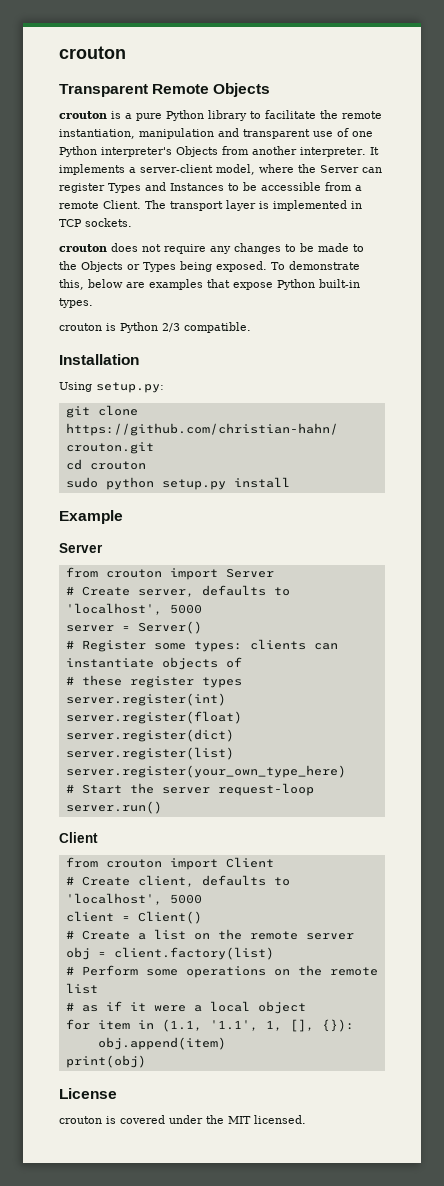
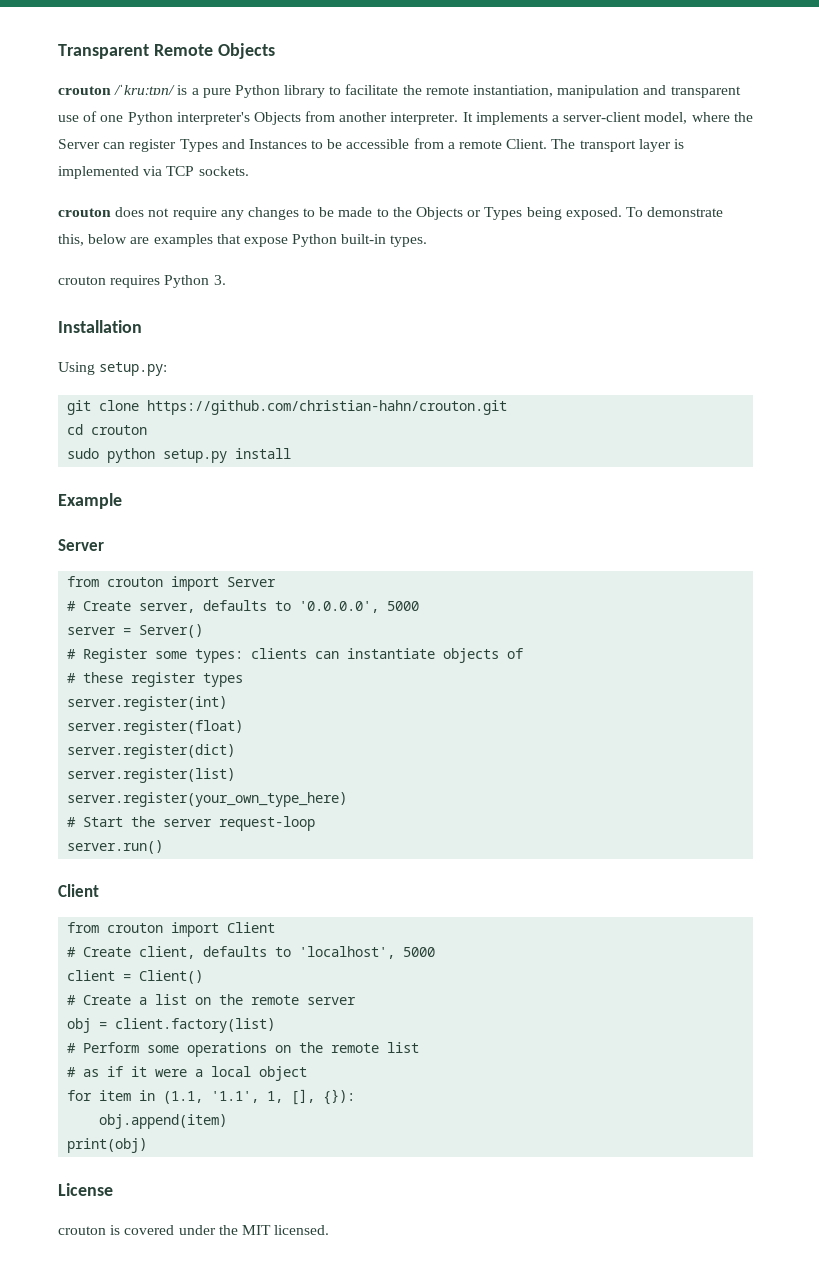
[59,46,126,59] crouton // -> (58, 51) none
(107, 115) none -> [114,84,176,95] /ˈkruːtɒn/
[351,201,362,209] in -> [143,166,163,176] via
[106,322,251,333] is Python 2/3 compatible. -> [110,275,226,288] requires Python 3.
[65,603,162,615] 'localhost', -> [299,601,380,613] '0.0.0.0',

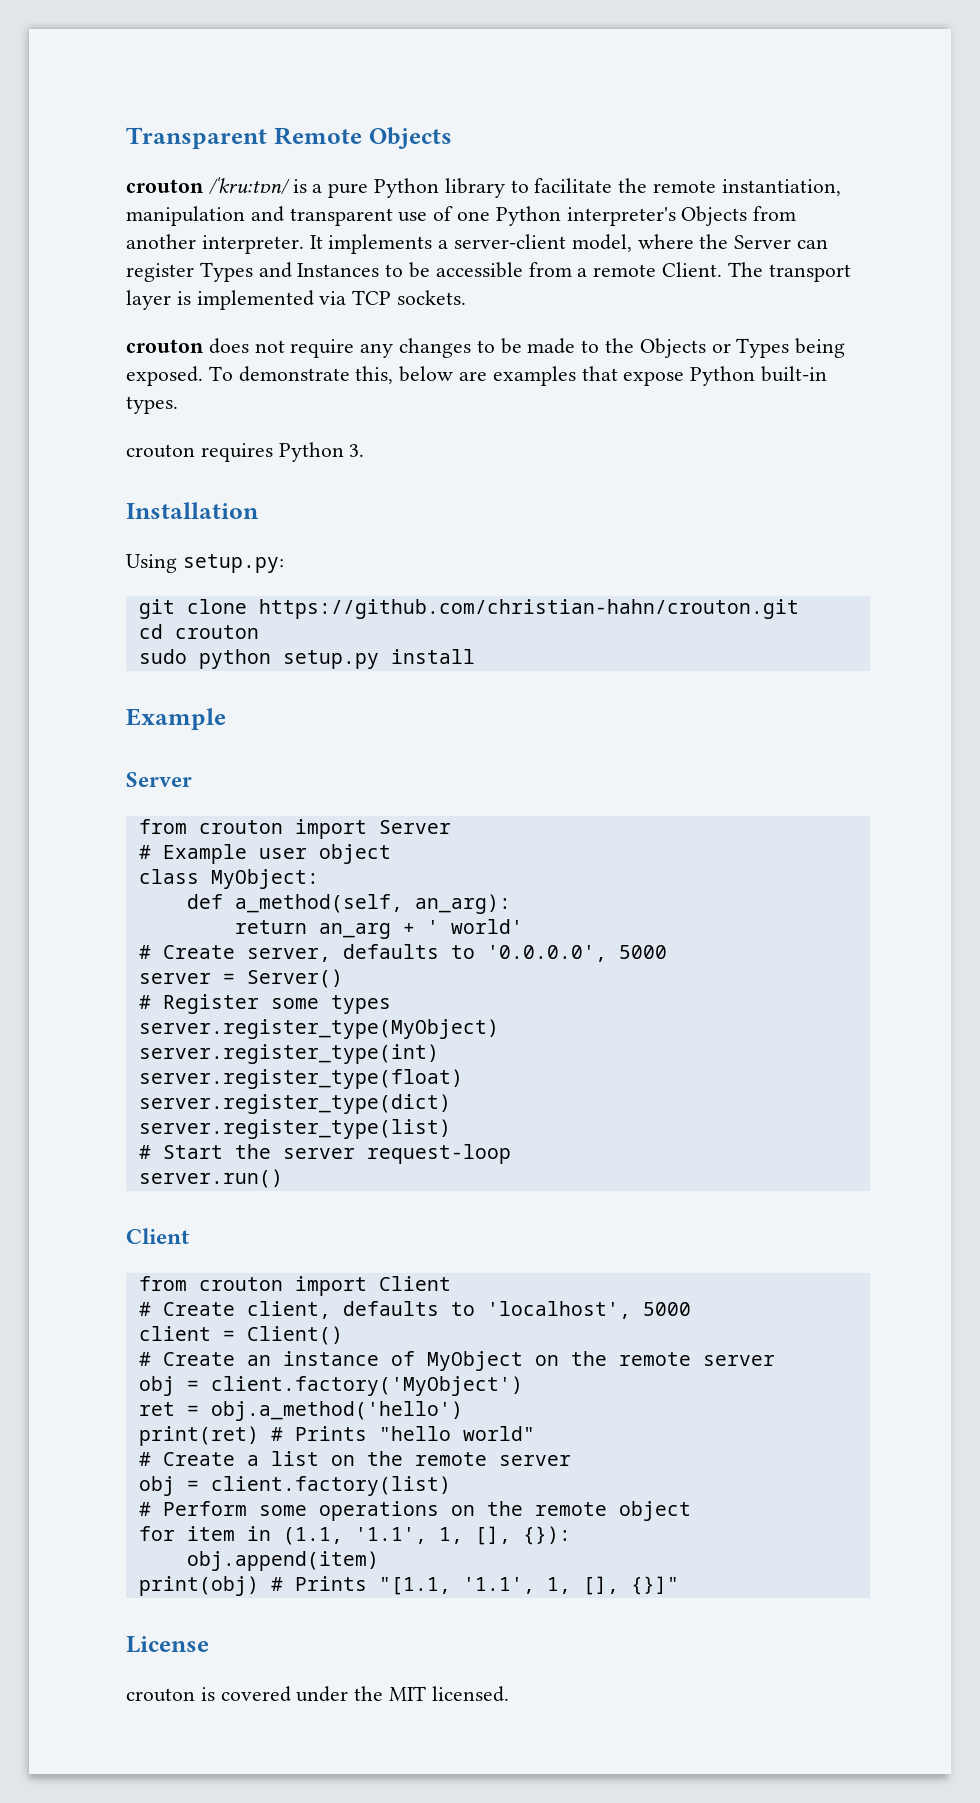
(277, 582) none -> [138,844,391,864] [138,869,319,889] [186,894,511,914] [234,919,523,939] // # Example user object // class MyObject: // def a_method(self, an_arg): // return an_arg + ' world'
[195,648,524,663] [67,672,244,687] [67,696,228,711] [67,720,244,735] [67,744,236,759] [67,768,236,783] [67,792,348,807] types: clients can instantiate objects of // # these register types // server.register(int) // server.register(float) // server.register(dict) // server.register(list) // server.register(your_own_type_here) -> [330,995,391,1014] [138,1019,499,1039] [138,1044,439,1064] [138,1069,463,1089] [138,1094,451,1114] [138,1119,451,1139] types // server.register_type(MyObject) // server.register_type(int) // server.register_type(float) // server.register_type(dict) // server.register_type(list)
(204, 977) none -> [138,1351,775,1371] [138,1376,523,1396] [138,1401,463,1421] [138,1426,535,1446] // # Create an instance of MyObject on the remote server // obj = client.factory('MyObject') // ret = obj.a_method('hello') // print(ret) # Prints "hello world"
[387,1042,420,1053] [67,1066,252,1077] list // # as if it were a local -> (607, 1509) none
(148, 1145) none -> [270,1576,679,1595] # Prints "[1.1, '1.1', 1, [], {}]"

